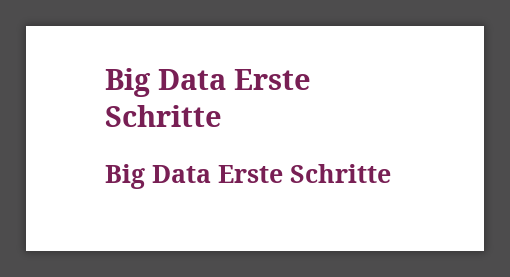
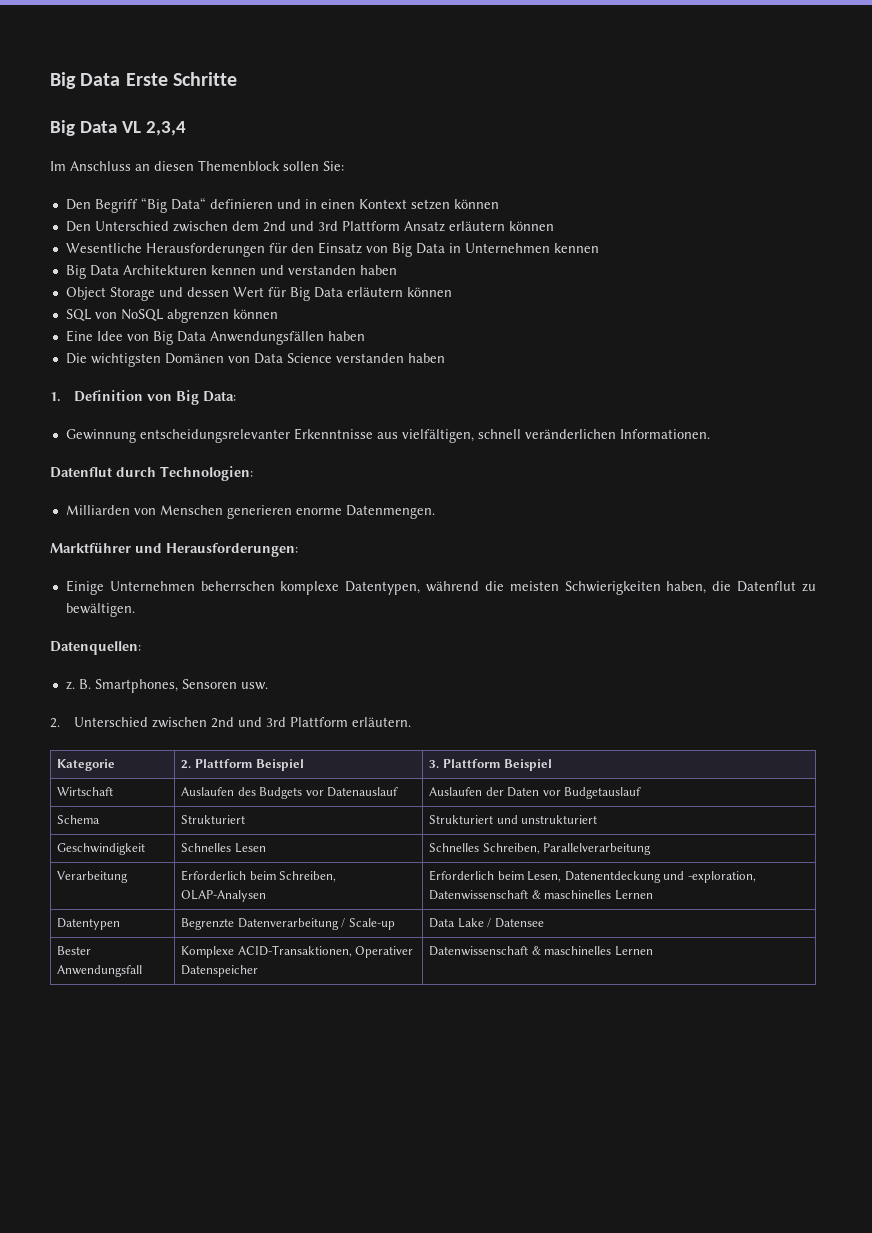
[218,164,391,183] Erste Schritte -> [121,121,186,136] [50,160,344,171] [65,197,499,213] [65,221,554,232] [65,242,599,257] [65,265,397,279] [65,287,452,301] [65,309,278,323] [65,330,365,345] [65,353,445,367] [50,390,236,405] [65,428,710,443] [50,466,253,481] [65,505,435,519] [50,543,298,557] [65,580,816,595] [65,603,135,617] [50,641,141,655] [65,679,268,693] [50,717,411,728] [57,759,116,771] [181,759,305,771] [429,759,553,771] [57,787,114,796] [181,787,399,799] [429,787,642,799] [57,815,101,824] [181,815,246,824] [429,815,598,824] [57,843,146,855] [181,843,266,853] [429,843,652,855] [57,871,129,883] [181,870,337,882] [181,890,267,902] [429,870,756,883] [429,890,653,900] [57,918,121,930] [181,918,395,930] [429,918,544,928] [57,946,92,955] [57,965,143,977] [181,945,414,958] [181,965,259,977] [429,946,653,956] VL 2,3,4 // Im Anschluss an diesen Themenblock sollen Sie: // Den Begriff “Big Data“ definieren und in einen Kontext setzen können // Den Unterschied zwischen dem 2nd und 3rd Plattform Ansatz erläutern können // Wesentliche Herausforderungen für den Einsatz von Big Data in Unternehmen kennen // Big Data Architekturen kennen und verstanden haben // Object Storage und dessen Wert für Big Data erläutern können // SQL von NoSQL abgrenzen können // Eine Idee von Big Data Anwendungsfällen haben // Die wichtigsten Domänen von Data Science verstanden haben // 1. Definition von Big Data: // Gewinnung entscheidungsrelevanter Erkenntnisse aus vielfältigen, schnell veränderlichen Informationen. // Datenflut durch Technologien: // Milliarden von Menschen generieren enorme Datenmengen. // Marktführer und Herausforderungen: // Einige Unternehmen beherrschen komplexe Datentypen, während die meisten Schwierigkeiten haben, die Datenflut zu bewältigen. // Datenquellen: // z. B. Smartphones, Sensoren usw. // 2. Unterschied zwischen 2nd und 3rd Plattform erläutern. // Kategorie | 2. Plattform Beispiel | 3. Plattform Beispiel // Wirtschaft | Auslaufen des Budgets vor Datenauslauf | Auslaufen der Daten vor Budgetauslauf // Schema | Strukturiert | Strukturiert und unstrukturiert // Geschwindigkeit | Schnelles Lesen | Schnelles Schreiben, Parallelverarbeitung // Verarbeitung | Erforderlich beim Schreiben, OLAP-Analysen | Erforderlich beim Lesen, Datenentdeckung und -exploration, Datenwissenschaft & maschinelles Lernen // Datentypen | Begrenzte Datenverarbeitung / Scale-up | Data Lake / Datensee // Bester Anwendungsfall | Komplexe ACID-Transaktionen, Operativer Datenspeicher | Datenwissenschaft & maschinelles Lernen

